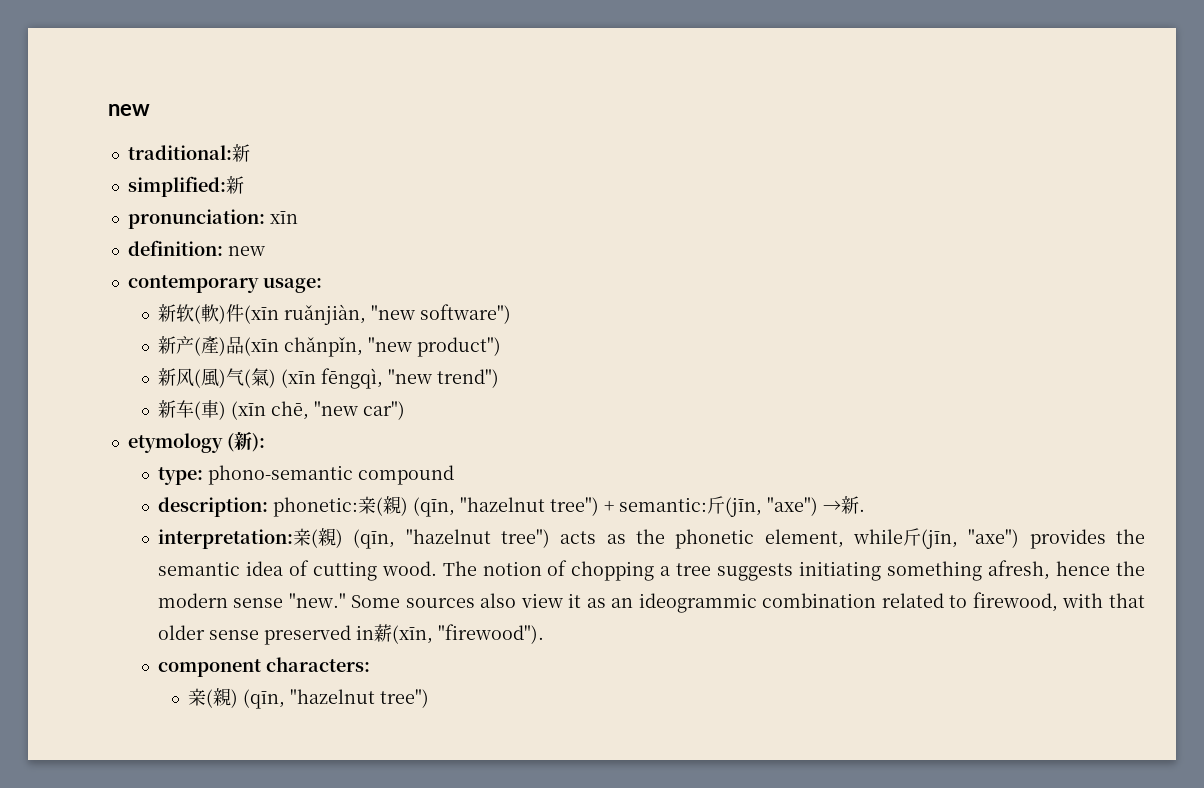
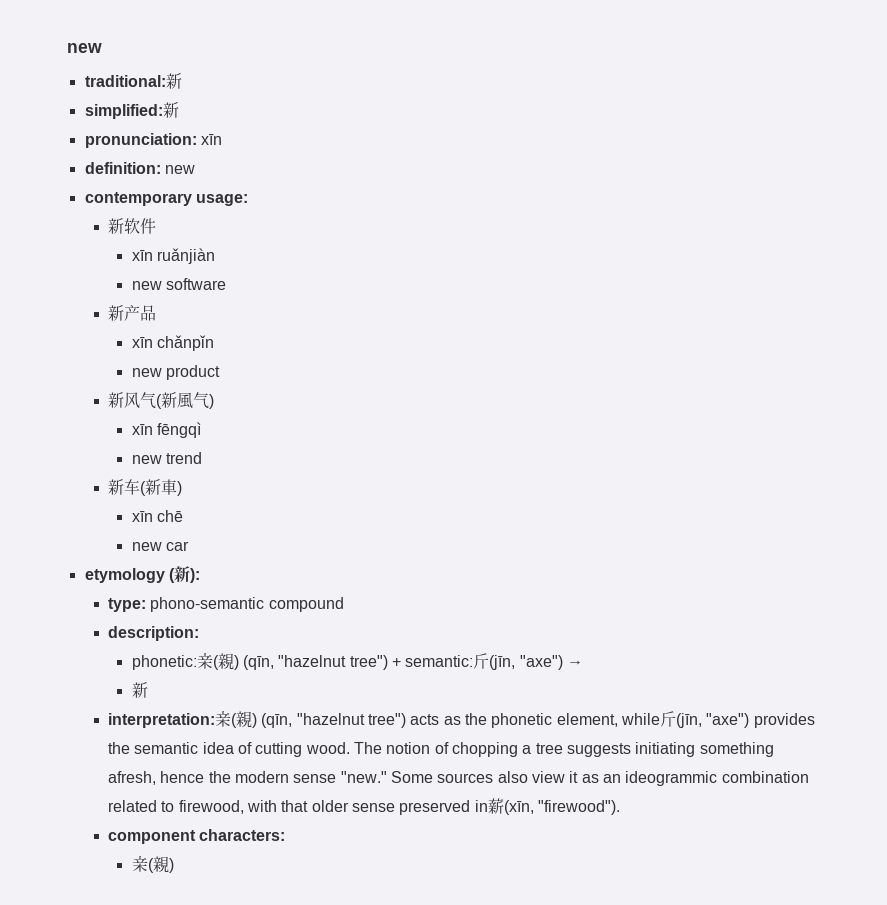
[193,304,511,325] [157,336,501,357] [157,368,499,389] (軟)件(xīn ruǎnjiàn, "new software") // 新产(產)品(xīn chǎnpǐn, "new product") // 新风(風)气(氣) (xīn fēngqì, "new trend") -> [140,218,157,234] [131,248,216,264] [131,278,227,290] [108,305,157,321] [131,335,215,351] [131,365,221,380] [108,392,215,409] [131,422,202,438] [131,452,203,464] 件 // xīn ruǎnjiàn // new software // 新产品 // xīn chǎnpǐn // new product // 新风气(新風气) // xīn fēngqì // new trend
(201, 410) none -> [145,479,162,495] 新
[230,401,405,420] (xīn chē, "new car") -> [131,510,184,522] [131,541,190,551] // xīn chē // new car
(268, 507) none -> (200, 633) //
[840,496,865,514] 新. -> [131,682,148,698] // 新
[242,689,429,709] (qīn, "hazelnut tree") -> (174, 865) none

